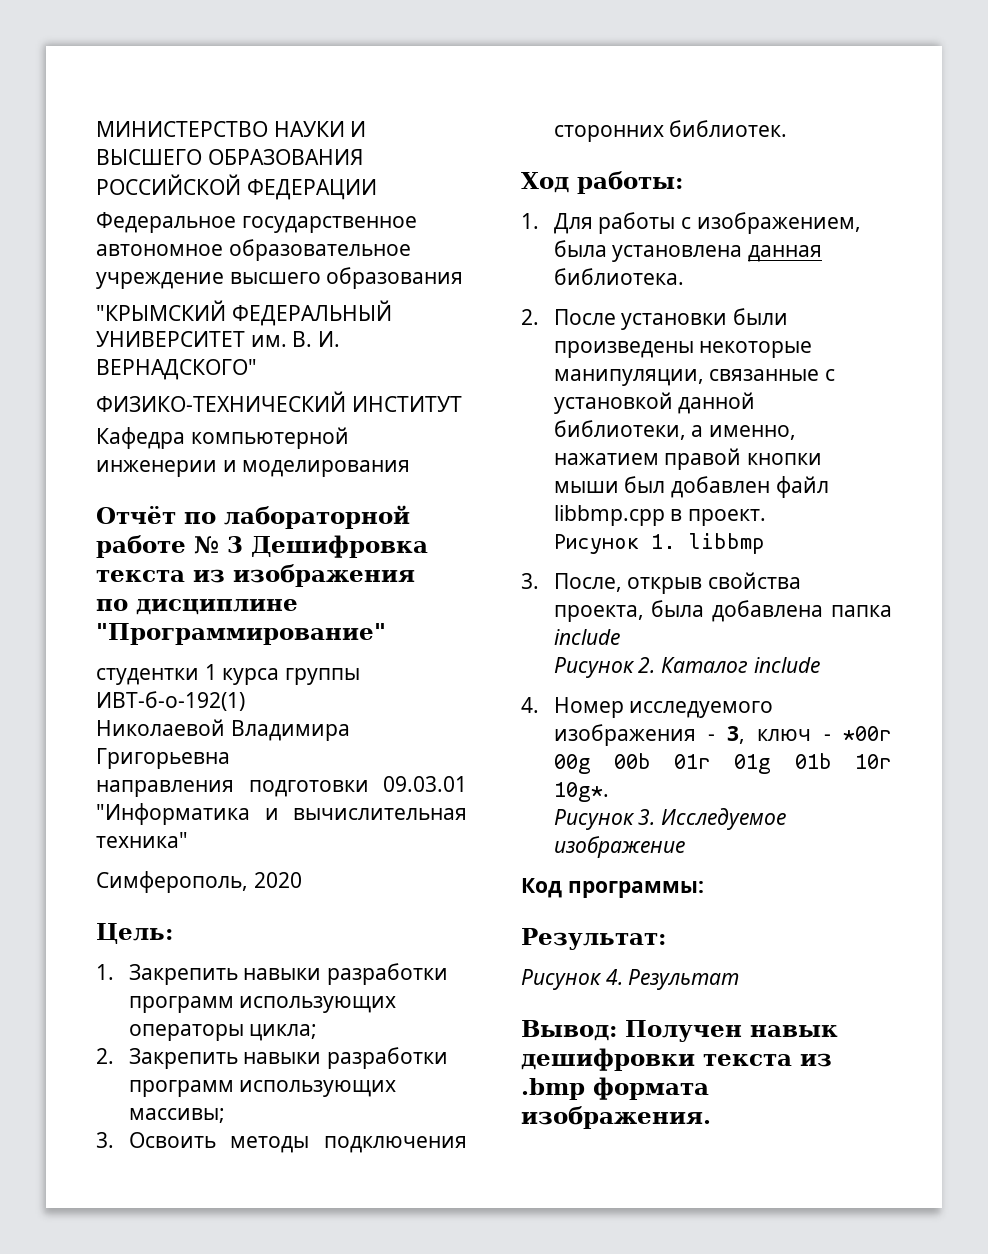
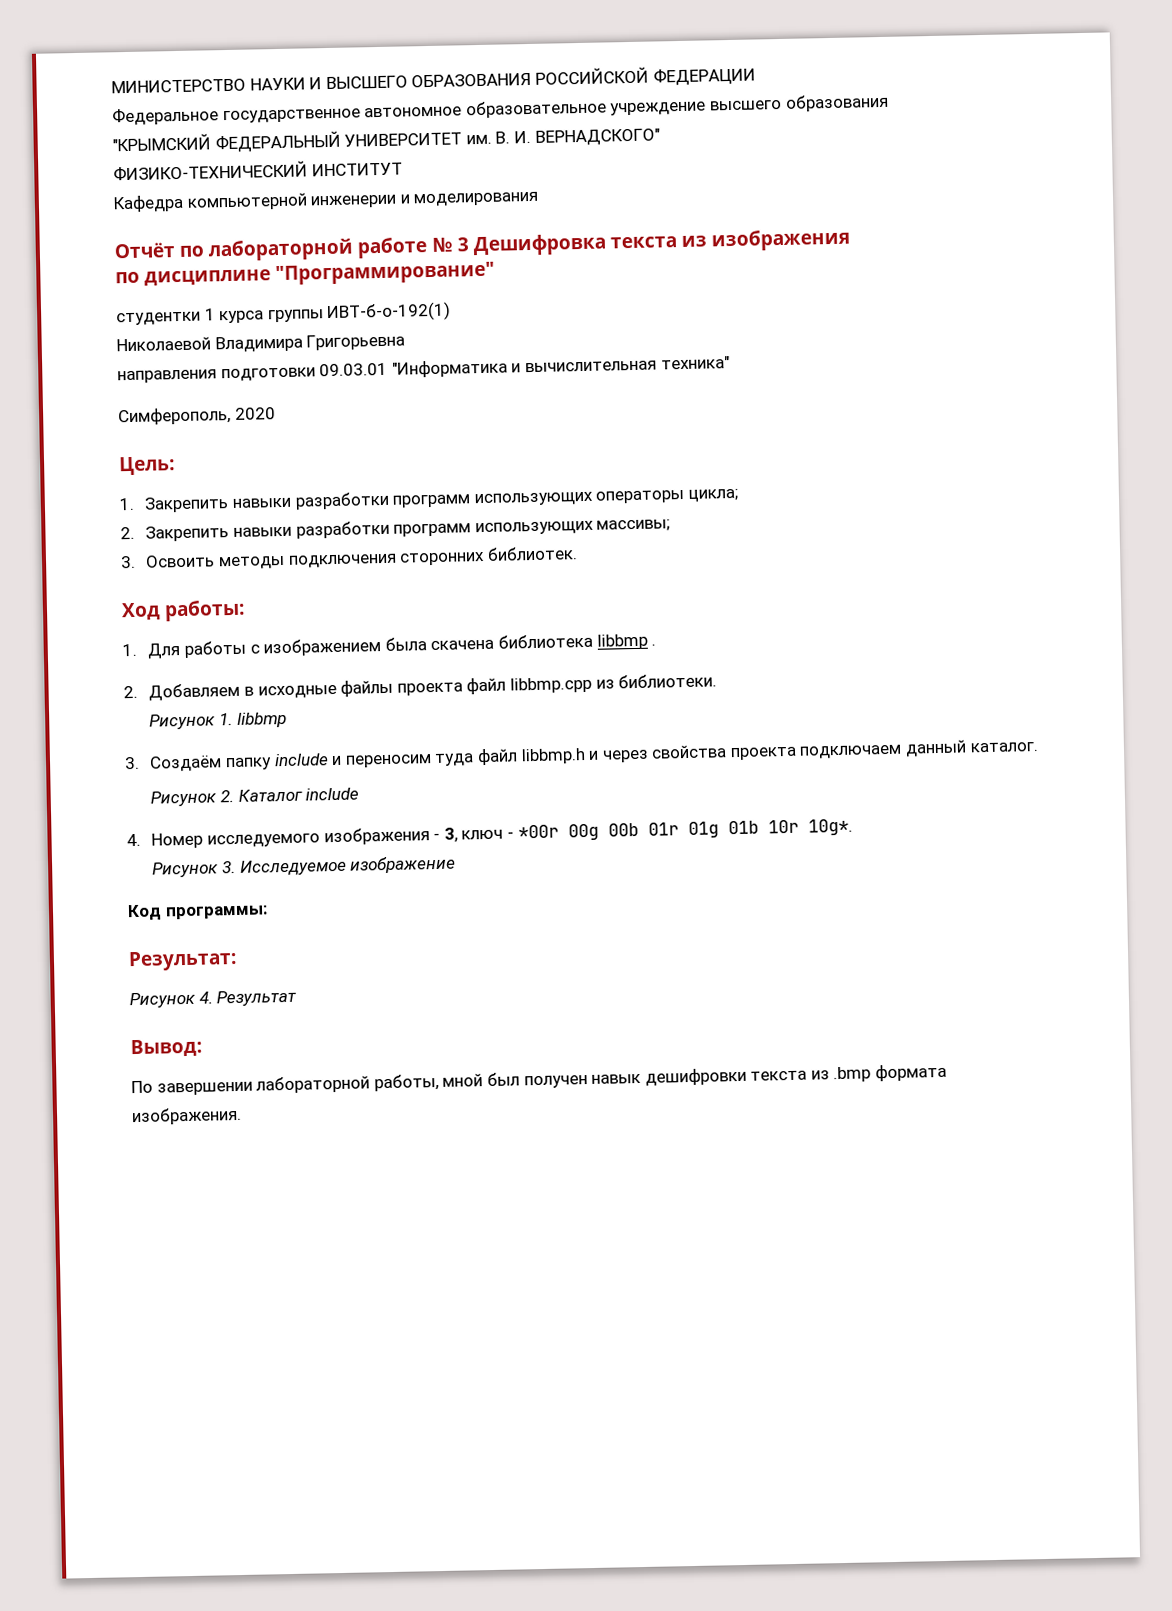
[696,212,861,234] [553,240,822,262] [553,268,684,285] [521,308,788,330] [553,341,813,358] [553,369,835,386] [553,392,756,414] [553,420,796,440] [553,448,822,470] [553,476,829,498] [553,505,766,526] [553,533,765,554] [521,572,801,594] [553,600,892,622] [553,629,620,645] изображением, была установлена данная библиотека. // 2. После установки были произведены некоторые манипуляции, связанные с установкой данной библиотеки, а именно, нажатием правой кнопки мыши был добавлен файл libbmp.cpp в проект. // Рисунок 1. libbmp // 3. После, открыв свойства проекта, была добавлена папка include -> [263,633,657,657] [123,673,718,701] [149,711,287,730] [124,739,1039,772] изображением была скачена библиотека libbmp . // 2. Добавляем в исходные файлы проекта файл libbmp.cpp из библиотеки. // Рисунок 1. libbmp // 3. Создаём папку include и переносим туда файл libbmp.h и через свойства проекта подключаем данный каталог.
[625,1020,742,1042] Получен -> [131,1072,588,1096] // По завершении лабораторной работы, мной был получен

